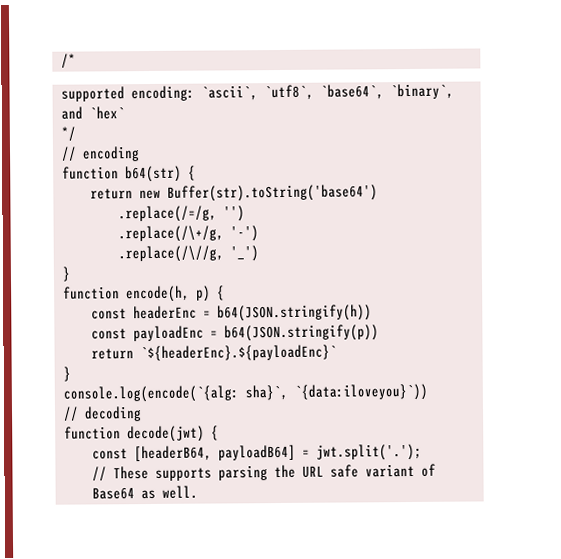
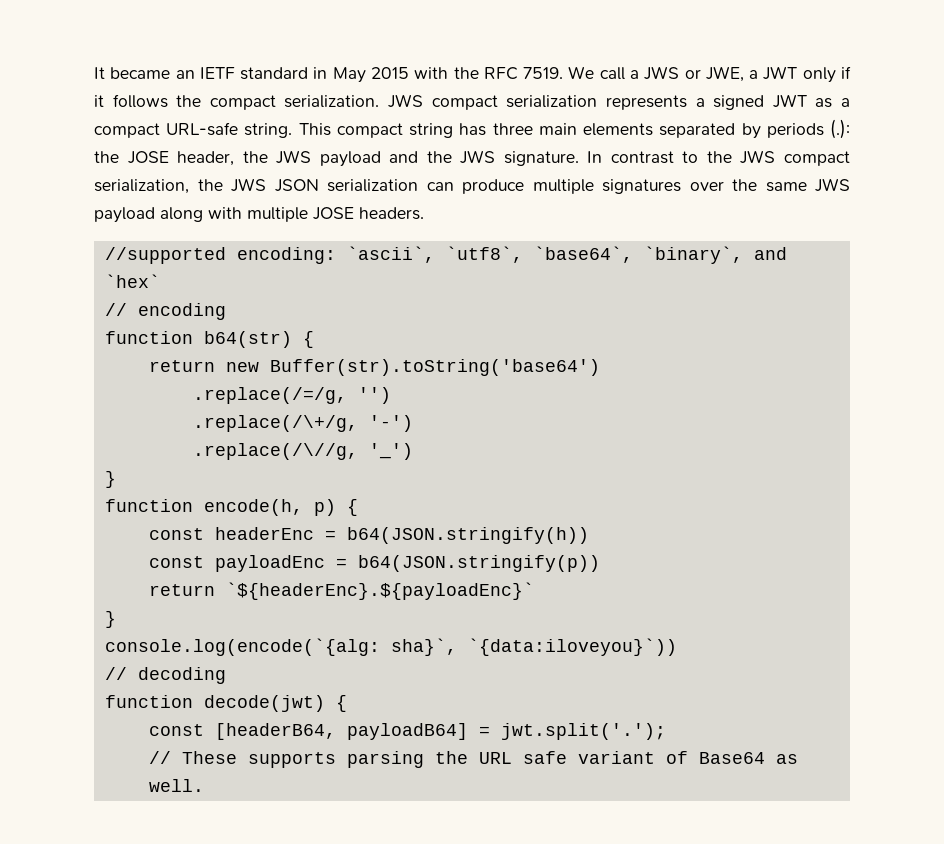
[61,53,77,69] [61,86,126,102] /* // supported -> [94,66,852,83] [94,94,851,110] [94,119,851,139] [94,150,850,167] [94,178,850,194] [94,207,424,223] [104,247,226,264] It became an IETF standard in May 2015 with the RFC 7519. We call a JWS or JWE, a JWT only if it follows the compact serialization. JWS compact serialization represents a signed JWT as a compact URL-safe string. This compact string has three main elements separated by periods (.): the JOSE header, the JWS payload and the JWS signature. In contrast to the JWS compact serialization, the JWS JSON serialization can produce multiple signatures over the same JWS payload along with multiple JOSE headers. // //supported
[61,126,77,142] // */ -> (160, 281) none

